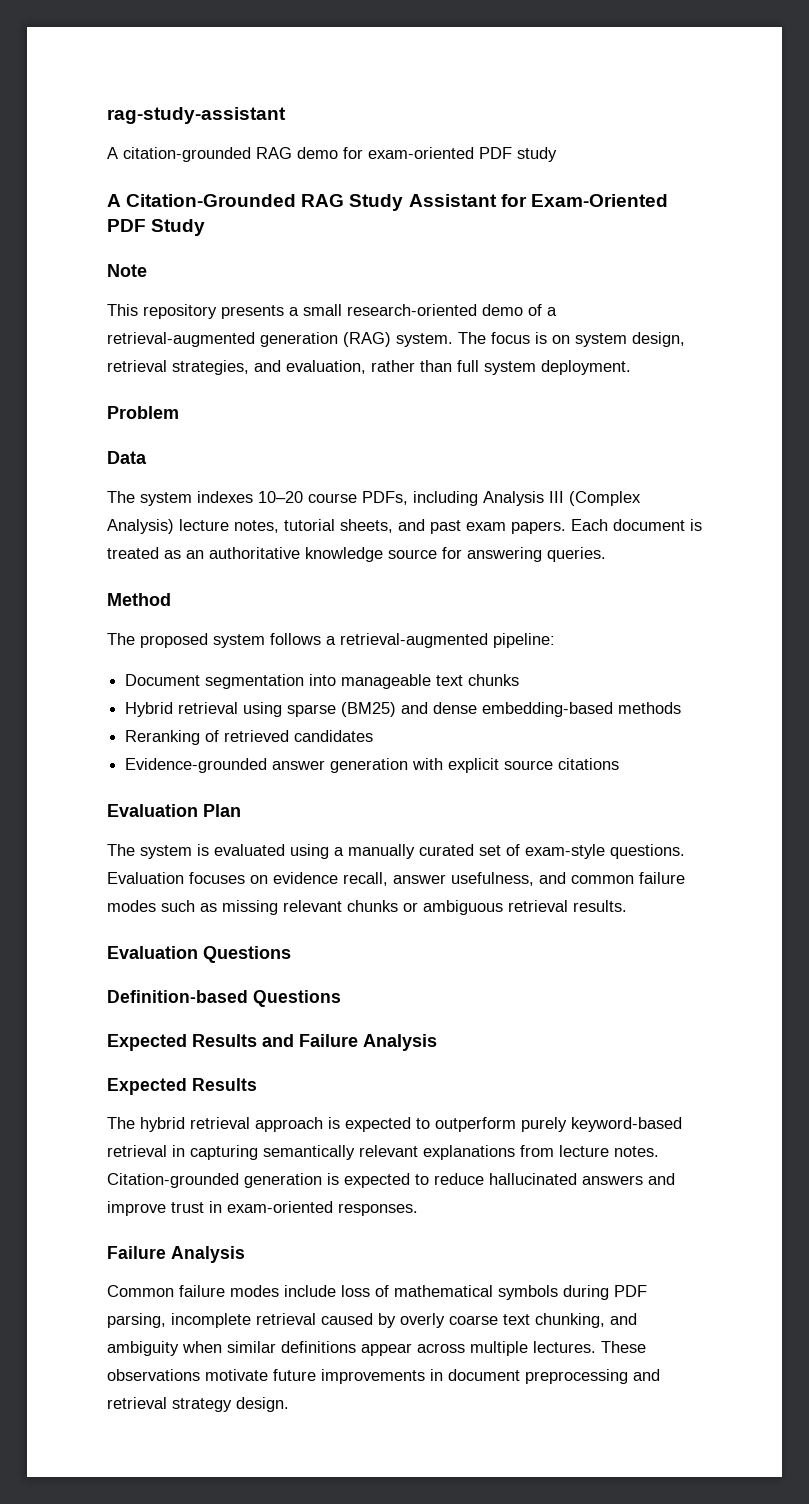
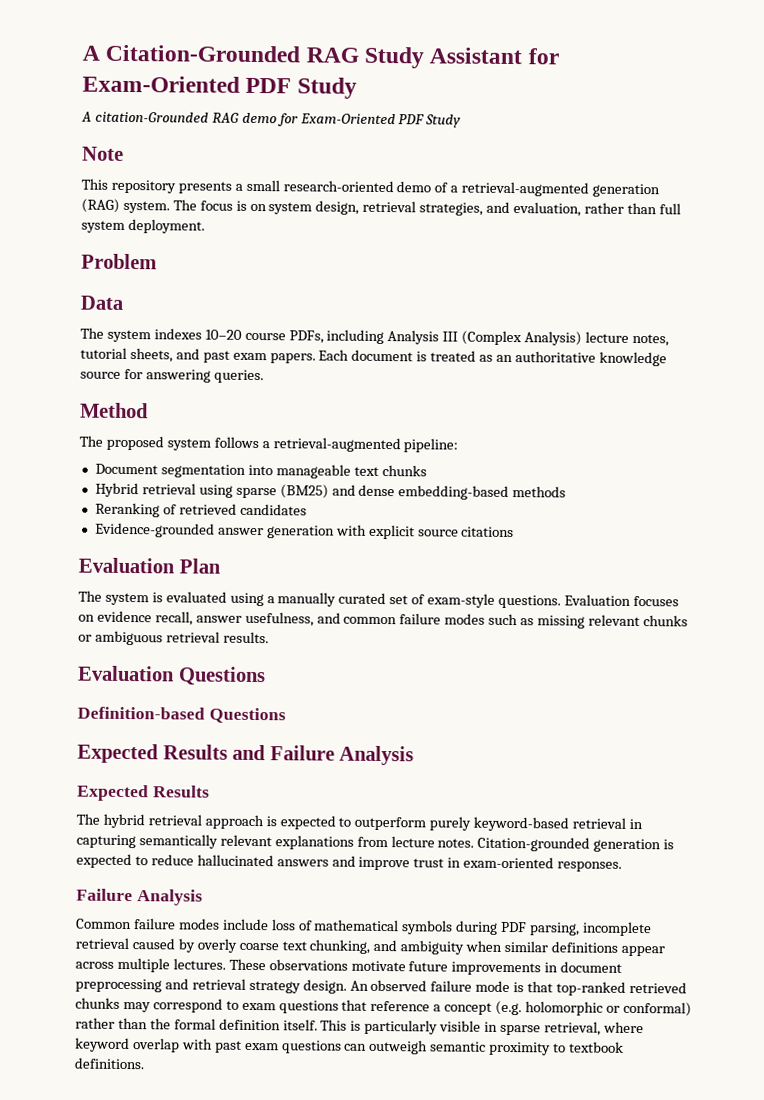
[107,107,286,124] [107,147,557,162] rag-study-assistant // A citation-grounded RAG demo for exam-oriented PDF study // -> (82, 53) none
(206, 227) none -> [81,111,462,128] // A citation-Grounded RAG demo for Exam-Oriented PDF Study
(289, 1404) none -> [349,979,687,996] [75,997,692,1017] [75,1017,644,1036] [75,1037,625,1056] [74,1057,145,1070] An observed failure mode is that top-ranked retrieved chunks may correspond to exam questions that reference a concept (e.g. holomorphic or conformal) rather than the formal definition itself. This is particularly visible in sparse retrieval, where keyword overlap with past exam questions can outweigh semantic proximity to textbook definitions.

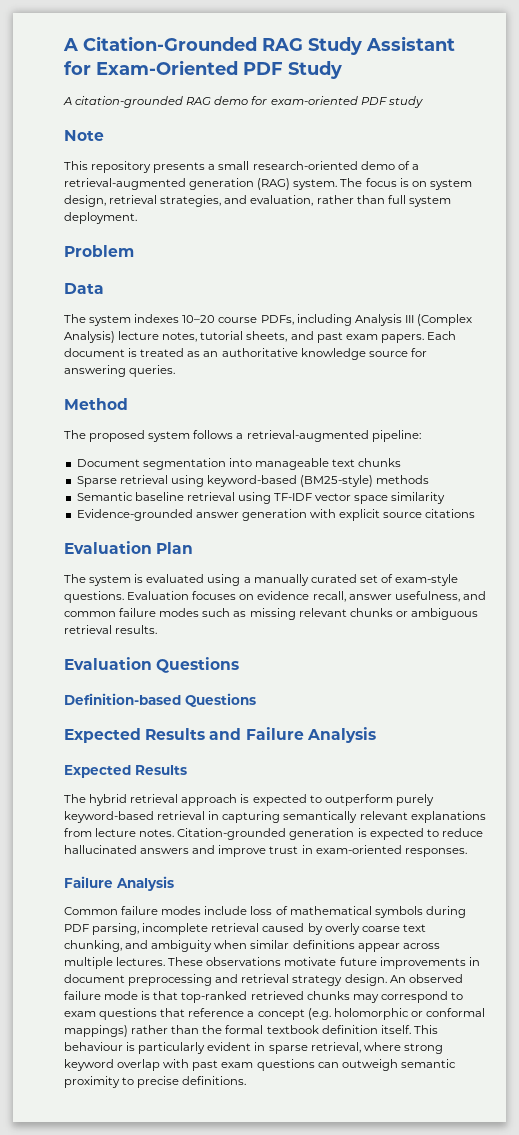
[94,111,209,123] citation-Grounded -> [75,96,184,108] citation-grounded
[299,113,462,128] Exam-Oriented PDF Study -> [270,96,423,108] exam-oriented PDF study
[94,482,567,500] [94,502,307,518] Hybrid retrieval using sparse (BM25) and dense embedding-based methods // Reranking of retrieved candidates -> [76,475,430,487] [76,492,446,504] Sparse retrieval using keyword-based (BM25-style) methods // Semantic baseline retrieval using TF-IDF vector space similarity
[622,1001,692,1017] conformal) -> [425,1008,485,1017] [64,1025,128,1037] conformal mappings)
(216, 1024) none -> [266,1025,319,1034] textbook
(348, 1025) none -> [64,1042,123,1051] behaviour
[439,1020,482,1032] visible -> [207,1042,252,1051] evident
(644, 1027) none -> [403,1043,443,1054] strong
[569,1041,625,1053] textbook -> [137,1076,180,1088] precise

